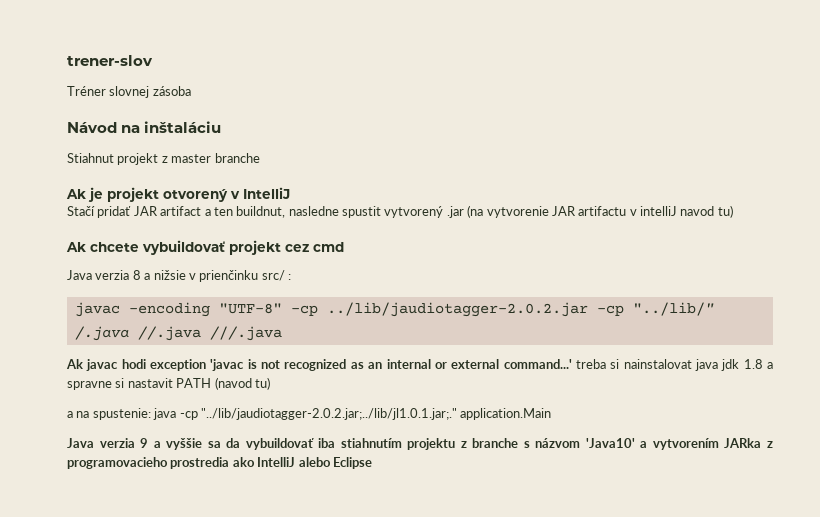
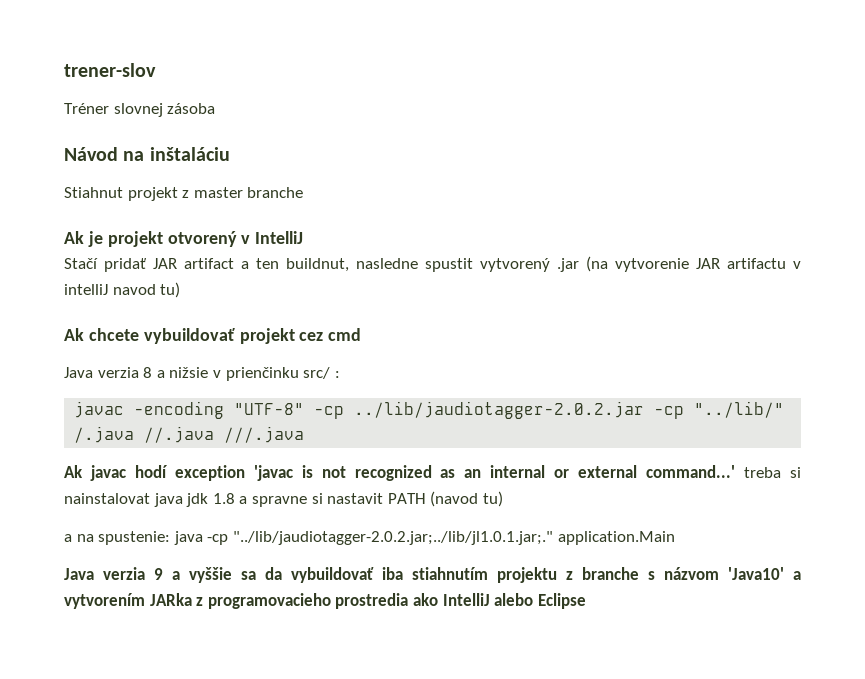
[121,359,146,369] hodi -> [134,465,168,478] hodí

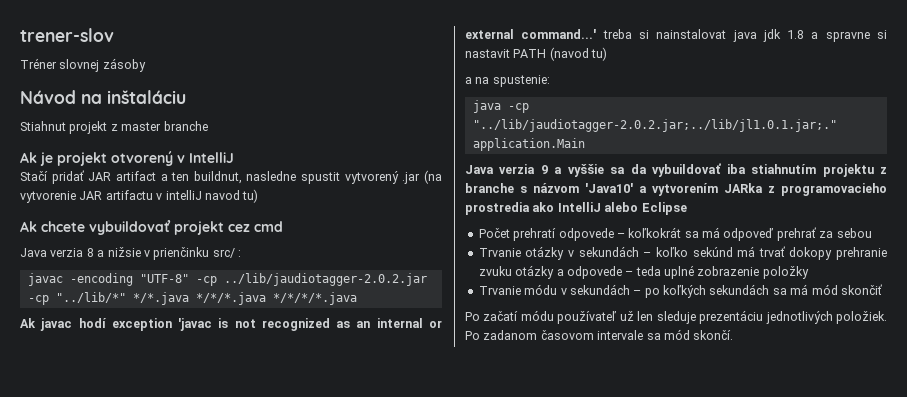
[167,103,216,114] zásoba -> [102,58,146,72] zásoby
[694,401,785,418] [74,426,305,443] "../lib/" /.java //.java ///.java -> [55,292,357,305] "../lib/*" */*.java */*/*.java */*/*/*.java
(171, 538) none -> (550, 81) //
(586, 601) none -> [478,227,872,241] [478,246,887,260] [478,265,809,279] [478,284,882,298] [465,310,887,324] [465,329,734,340] // Počet prehratí odpovede – koľkokrát sa má odpoveď prehrať za sebou // Trvanie otázky v sekundách – koľko sekúnd má trvať dokopy prehranie zvuku otázky a odpovede – teda uplné zobrazenie položky // Trvanie módu v sekundách – po koľkých sekundách sa má mód skončiť // Po začatí módu používateľ už len sleduje prezentáciu jednotlivých položiek. Po zadanom časovom intervale sa mód skončí.

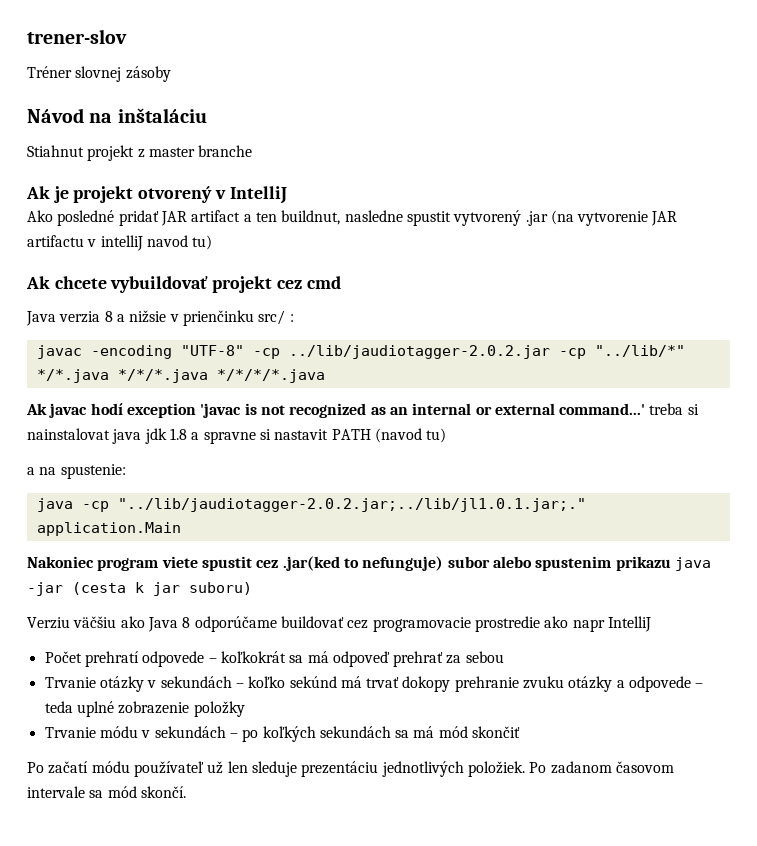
[20,171,48,181] Stačí -> [27,210,115,226] Ako posledné
[465,163,887,177] [465,183,887,196] [465,202,687,215] Java verzia 9 a vyššie sa da vybuildovať iba stiahnutím projektu z branche s názvom 'Java10' a vytvorením JARka z programovacieho prostredia ako IntelliJ alebo Eclipse -> [27,556,711,571] [27,582,252,596] [27,616,651,632] Nakoniec program viete spustit cez .jar(ked to nefunguje) subor alebo spustenim prikazu java -jar (cesta k jar suboru) // Verziu väčšiu ako Java 8 odporúčame buildovať cez programovacie prostredie ako napr IntelliJ

